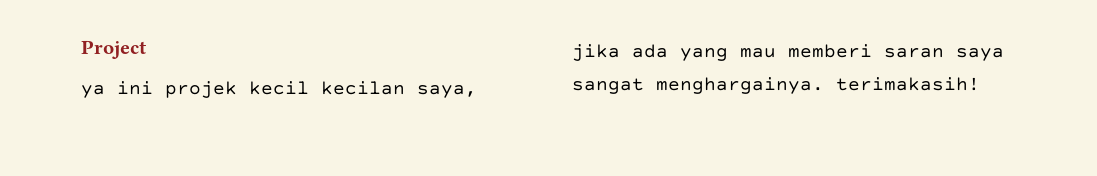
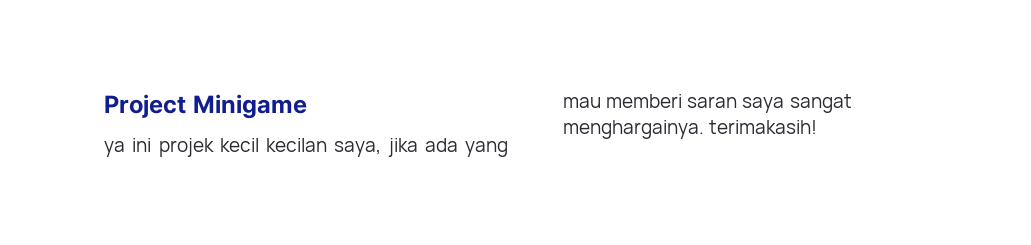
(146, 49) none -> [192,94,307,119] Minigame

